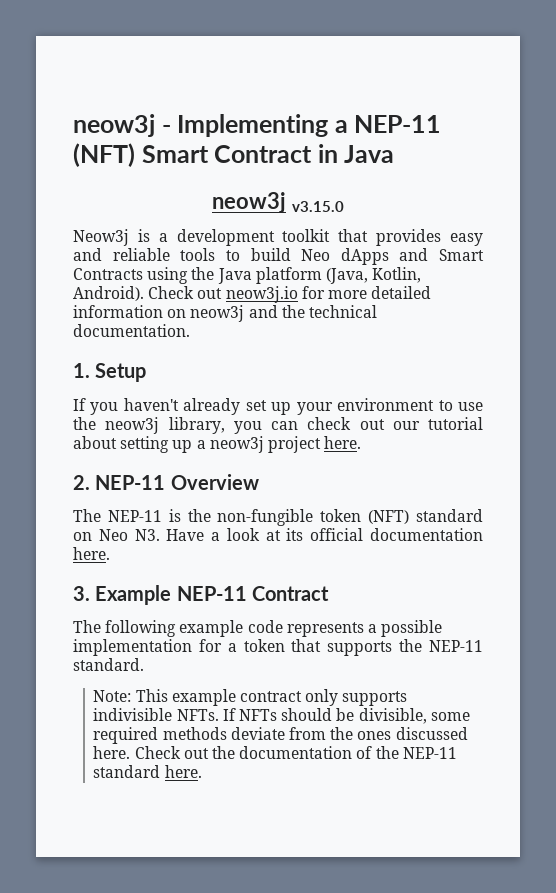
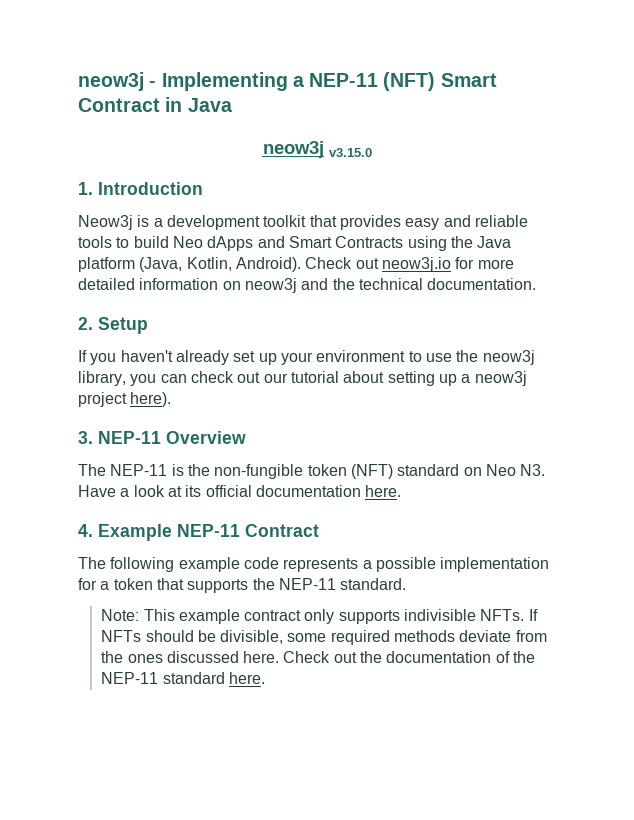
(344, 206) none -> [78,182,203,195] // 1. Introduction
[73,363,90,378] 1. -> [78,317,93,330] 2.
[324,436,362,449] [73,475,90,490] here. // 2. -> [130,392,172,407] [78,431,93,444] here). // 3.
[73,586,90,601] 3. -> [78,524,93,537] 4.

